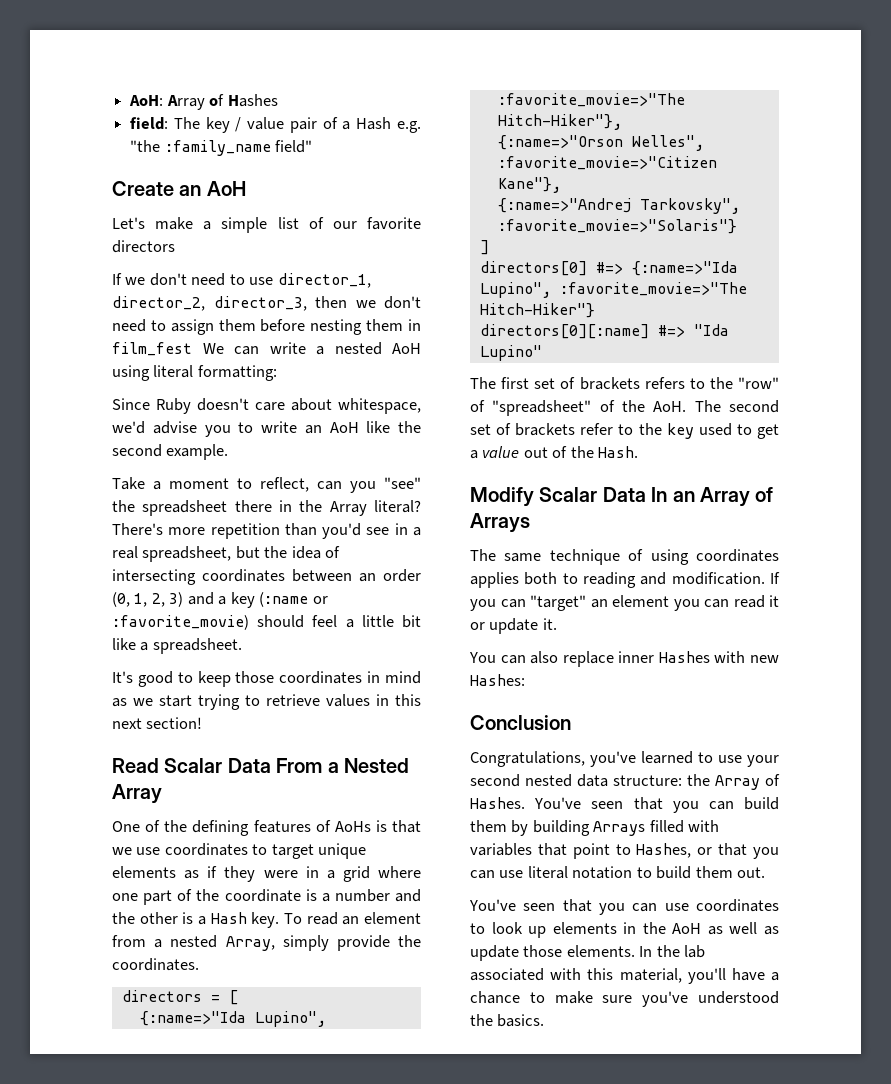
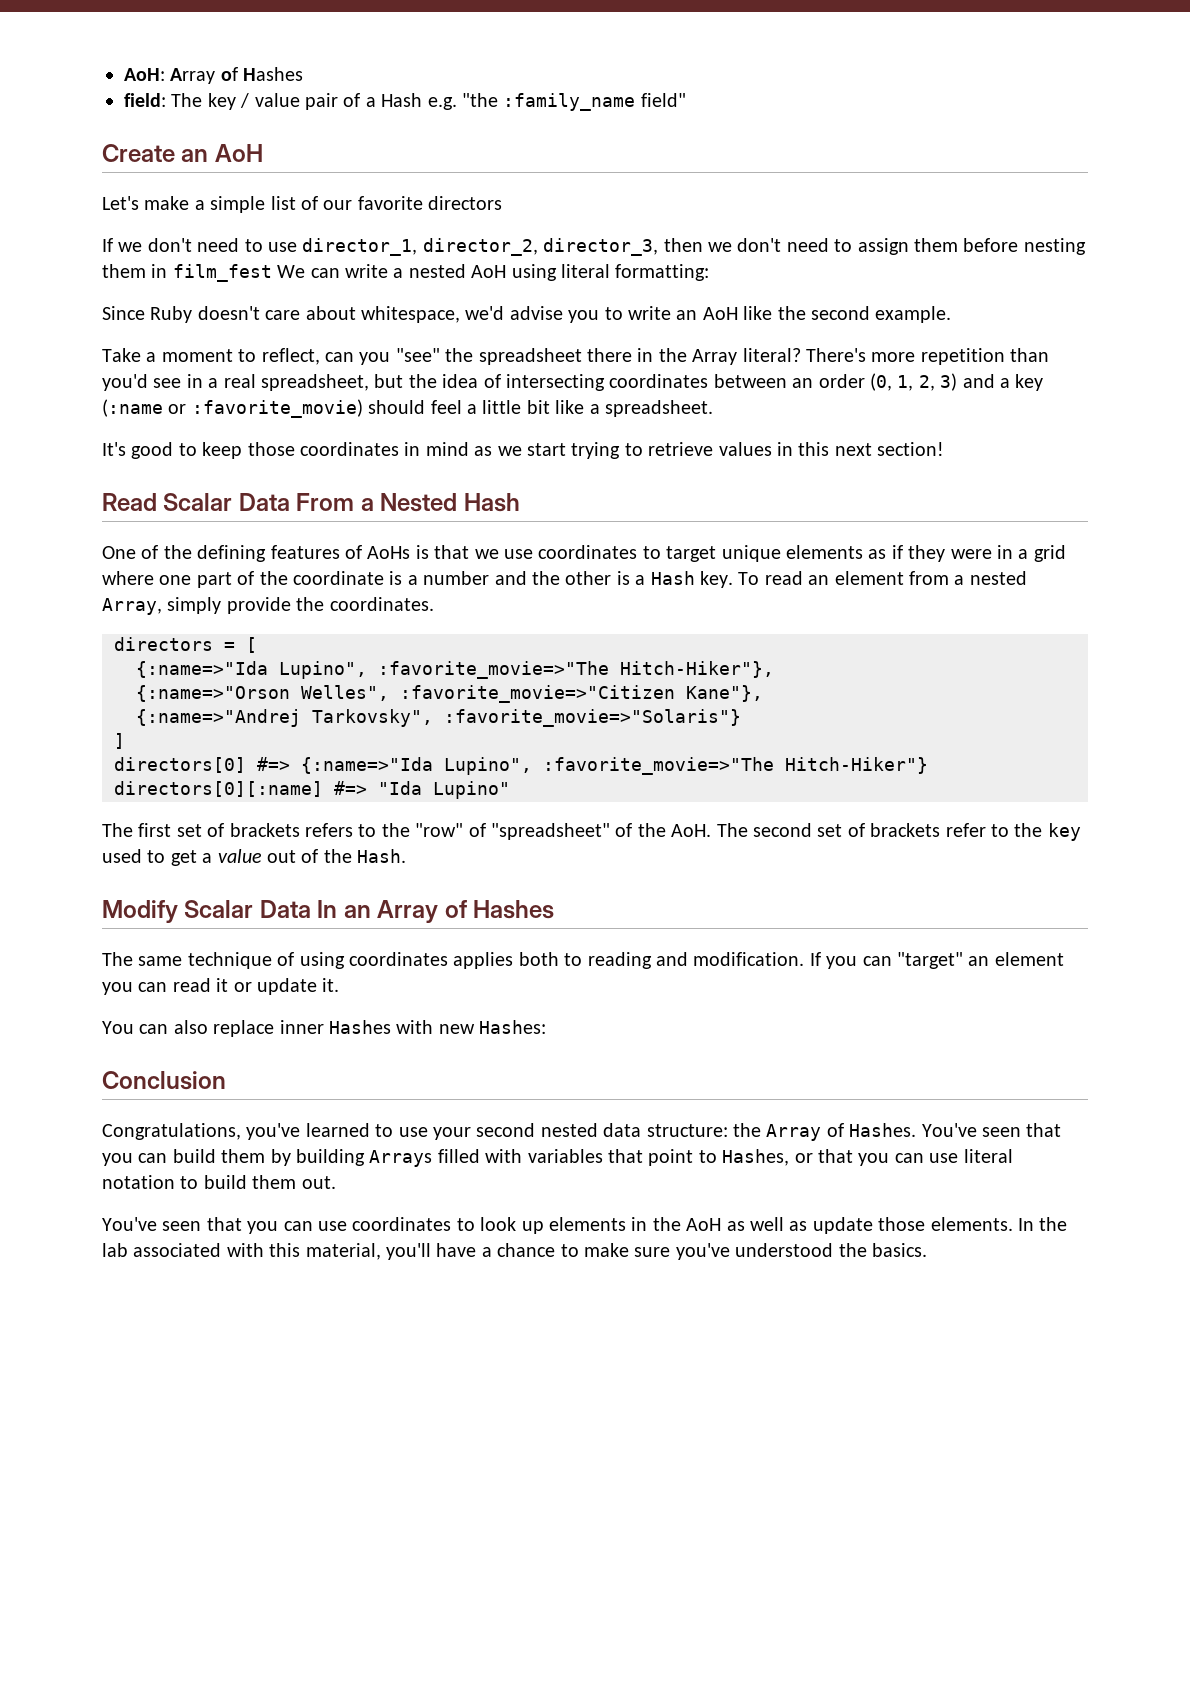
[112,784,162,804] Array -> [463,493,520,512] Hash
[470,513,530,533] Arrays -> [473,900,555,919] Hashes

